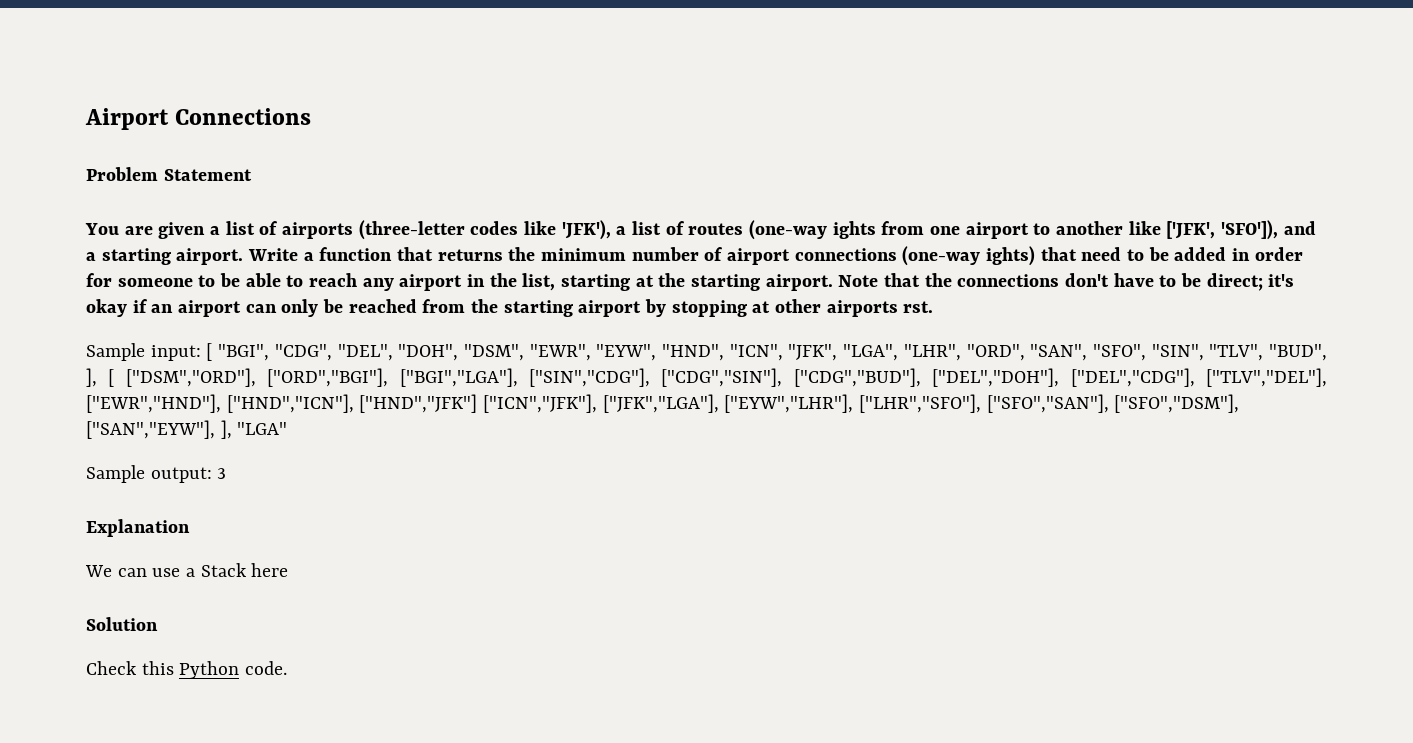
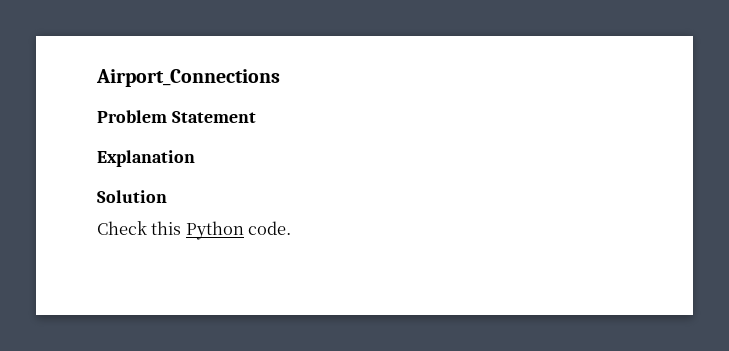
[85,108,312,130] Airport Connections -> [96,69,280,87] Airport_Connections
[85,220,1316,240] [86,246,1303,266] [86,273,1295,291] [86,299,934,317] [86,343,1328,361] [86,368,1327,387] [86,394,1240,413] [86,420,288,439] [86,465,227,483] [86,519,190,537] [85,563,289,577] You are given a list of airports (three-letter codes like 'JFK'), a list of routes (one-way ights from one airport to another like ['JFK', 'SFO']), and a starting airport. Write a function that returns the minimum number of airport connections (one-way ights) that need to be added in order for someone to be able to reach any airport in the list, starting at the starting airport. Note that the connections don't have to be direct; it's okay if an airport can only be reached from the starting airport by stopping at other airports rst. // Sample input: [ "BGI", "CDG", "DEL", "DOH", "DSM", "EWR", "EYW", "HND", "ICN", "JFK", "LGA", "LHR", "ORD", "SAN", "SFO", "SIN", "TLV", "BUD", ], [ ["DSM","ORD"], ["ORD","BGI"], ["BGI","LGA"], ["SIN","CDG"], ["CDG","SIN"], ["CDG","BUD"], ["DEL","DOH"], ["DEL","CDG"], ["TLV","DEL"], ["EWR","HND"], ["HND","ICN"], ["HND","JFK"] ["ICN","JFK"], ["JFK","LGA"], ["EYW","LHR"], ["LHR","SFO"], ["SFO","SAN"], ["SFO","DSM"], ["SAN","EYW"], ], "LGA" // Sample output: 3 // Explanation // We can use a Stack here -> [97,150,195,167] Explanation

